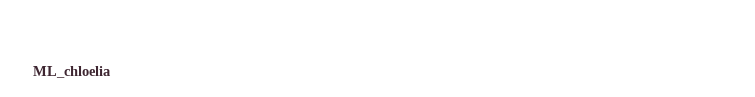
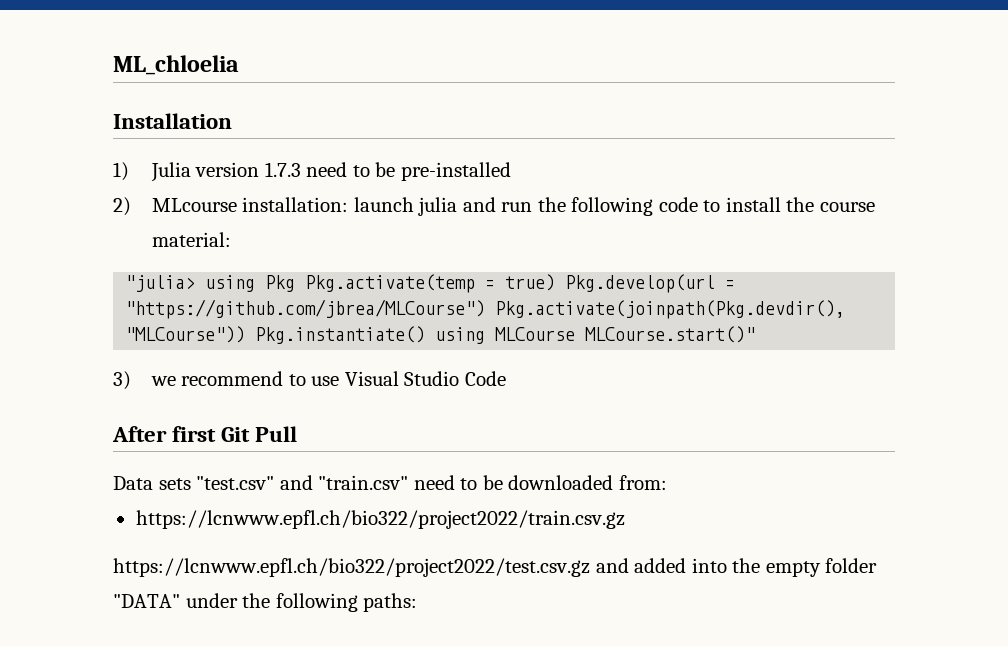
(111, 72) none -> [113,113,232,129] [113,162,511,182] [113,197,875,216] [151,232,231,247] [125,274,736,293] [125,299,846,319] [125,326,756,344] [113,371,506,390] [112,426,298,442] [113,475,667,490] [135,510,625,529] [113,558,878,577] [113,593,418,612] // Installation // 1) Julia version 1.7.3 need to be pre-installed // 2) MLcourse installation: launch julia and run the following code to install the course material: // "julia> using Pkg Pkg.activate(temp = true) Pkg.develop(url = "https://github.com/jbrea/MLCourse") Pkg.activate(joinpath(Pkg.devdir(), "MLCourse")) Pkg.instantiate() using MLCourse MLCourse.start()" // 3) we recommend to use Visual Studio Code // After first Git Pull // Data sets "test.csv" and "train.csv" need to be downloaded from: // https://lcnwww.epfl.ch/bio322/project2022/train.csv.gz // https://lcnwww.epfl.ch/bio322/project2022/test.csv.gz and added into the empty folder "DATA" under the following paths:

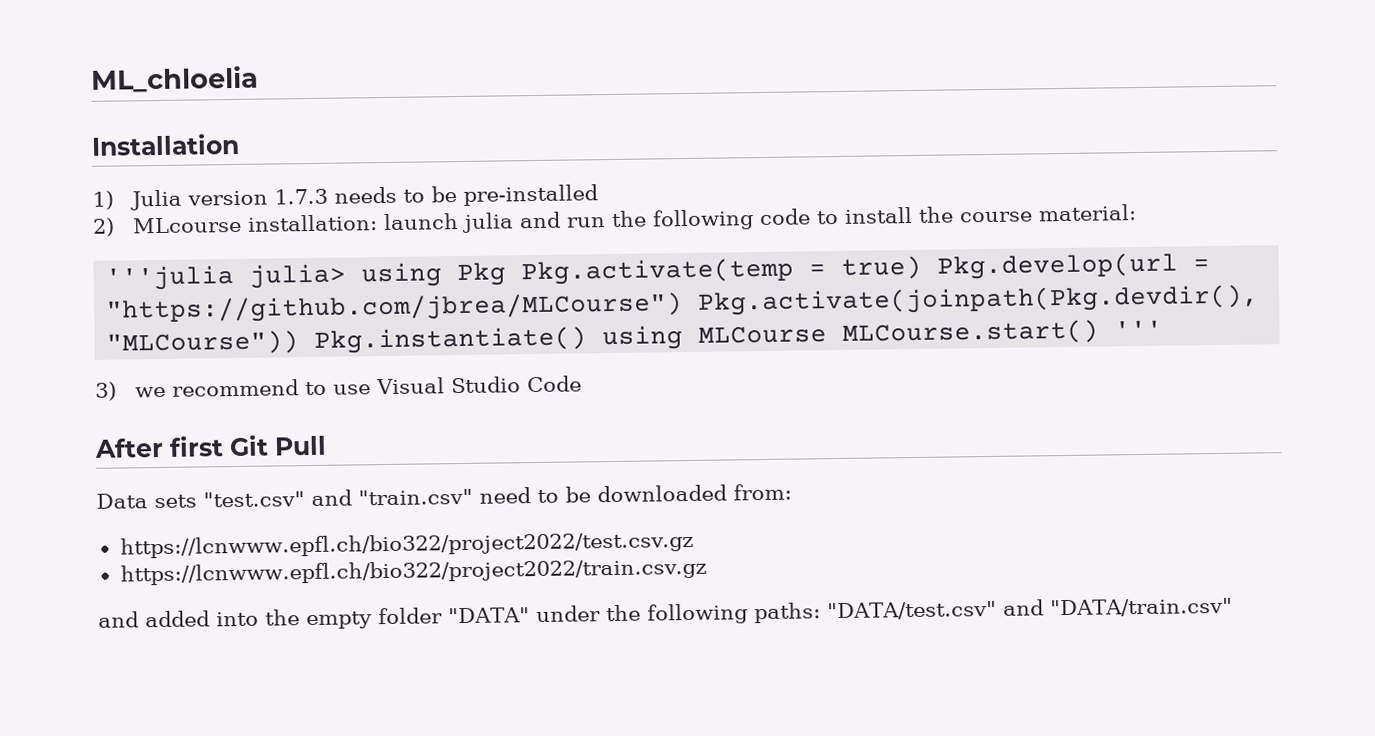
[306,162,348,177] need -> [334,186,398,204] needs
[125,275,196,292] "julia> -> [105,263,347,291] '''julia julia>
[585,326,756,343] MLCourse.start()" -> [842,319,1164,346] MLCourse.start() '''
(667, 482) none -> [119,530,695,559] // https://lcnwww.epfl.ch/bio322/project2022/test.csv.gz
[113,558,590,577] https://lcnwww.epfl.ch/bio322/project2022/test.csv.gz -> (708, 571) none
(418, 602) none -> [826,597,1233,621] "DATA/test.csv" and "DATA/train.csv"

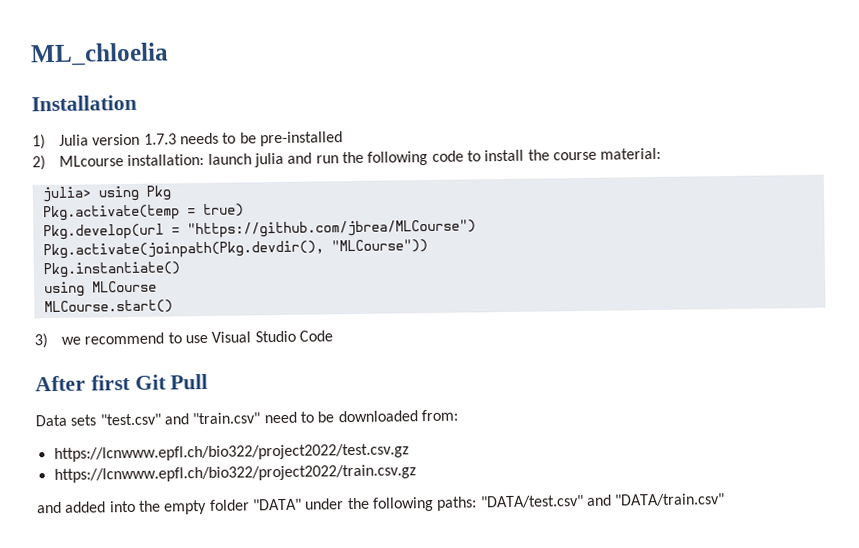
[105,264,235,291] '''julia -> (662, 153) none
(507, 274) none -> (172, 193) //
(923, 267) none -> (244, 210) //
(684, 308) none -> (476, 229) //
(300, 343) none -> (428, 246) //
(588, 340) none -> (181, 270) //
(828, 334) none -> (157, 286) //
[1114,319,1164,338] ''' -> (173, 307) none

